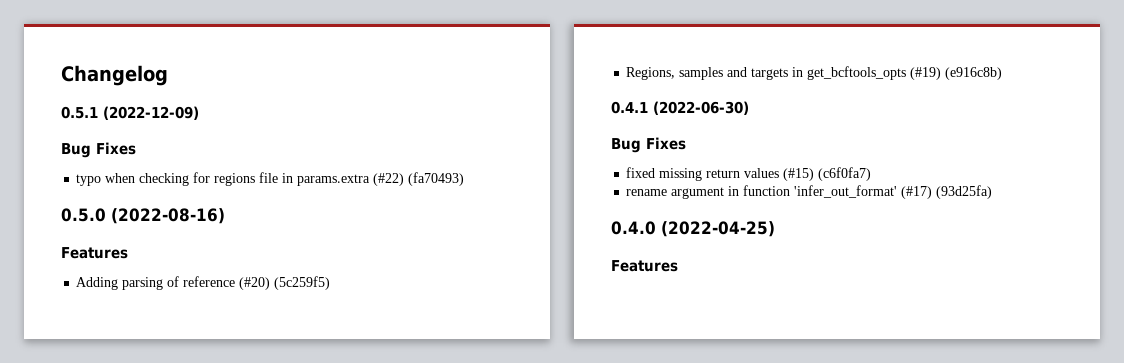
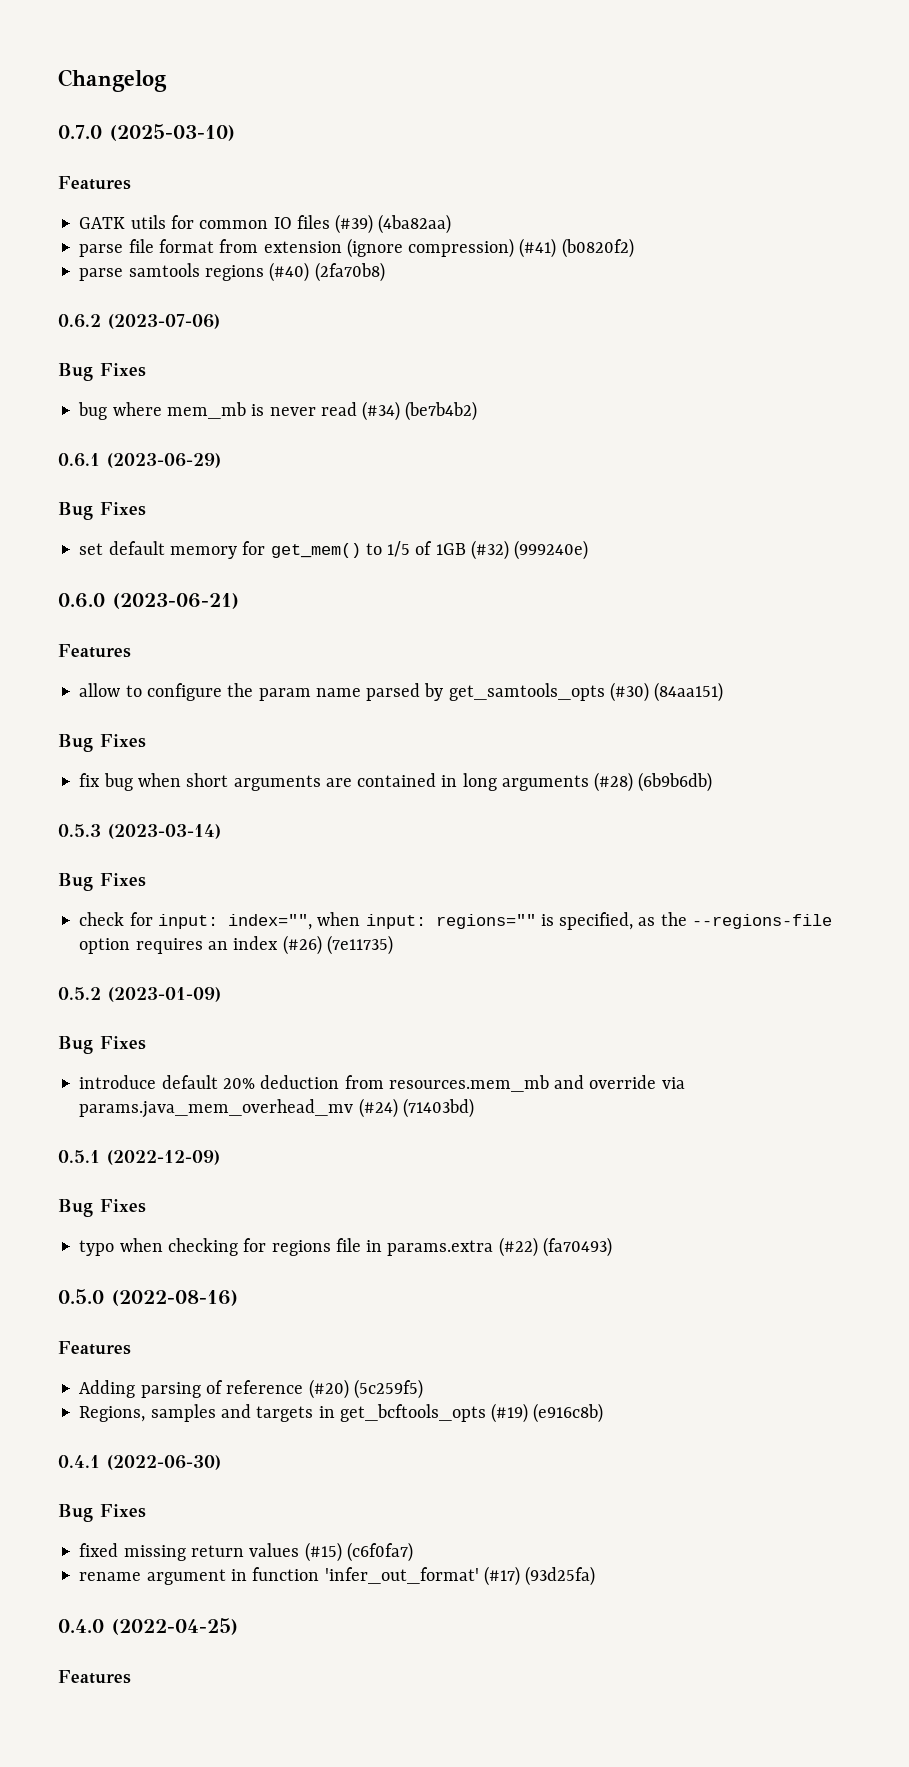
(168, 75) none -> [58,124,235,141] [58,176,131,190] [79,214,452,234] [79,238,634,258] [79,262,385,282] [58,314,220,329] [58,363,146,381] [78,401,478,421] [58,453,221,468] [58,502,146,520] [79,540,589,560] [58,593,239,609] [58,644,131,658] [79,682,724,702] [58,734,146,752] [79,772,713,792] [58,824,221,839] [58,873,146,891] [79,912,832,930] [79,935,393,955] [58,987,221,1002] [58,1036,146,1054] [79,1075,685,1092] [79,1098,474,1118] // 0.7.0 (2025-03-10) // Features // GATK utils for common IO files (#39) (4ba82aa) // parse file format from extension (ignore compression) (#41) (b0820f2) // parse samtools regions (#40) (2fa70b8) // 0.6.2 (2023-07-06) // Bug Fixes // bug where mem_mb is never read (#34) (be7b4b2) // 0.6.1 (2023-06-29) // Bug Fixes // set default memory for get_mem() to 1/5 of 1GB (#32) (999240e) // 0.6.0 (2023-06-21) // Features // allow to configure the param name parsed by get_samtools_opts (#30) (84aa151) // Bug Fixes // fix bug when short arguments are contained in long arguments (#28) (6b9b6db) // 0.5.3 (2023-03-14) // Bug Fixes // check for input: index="", when input: regions="" is specified, as the --regions-file option requires an index (#26) (7e11735) // 0.5.2 (2023-01-09) // Bug Fixes // introduce default 20% deduction from resources.mem_mb and override via params.java_mem_overhead_mv (#24) (71403bd)

